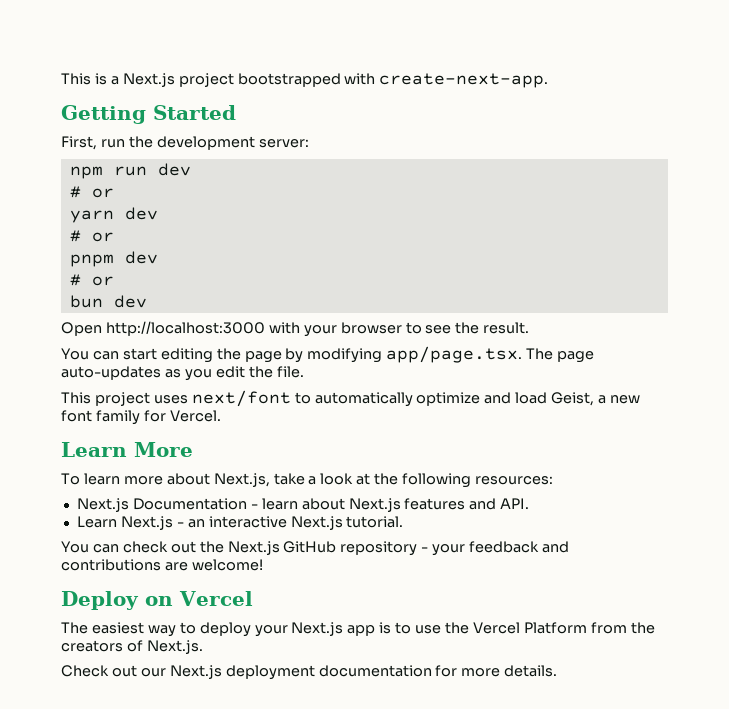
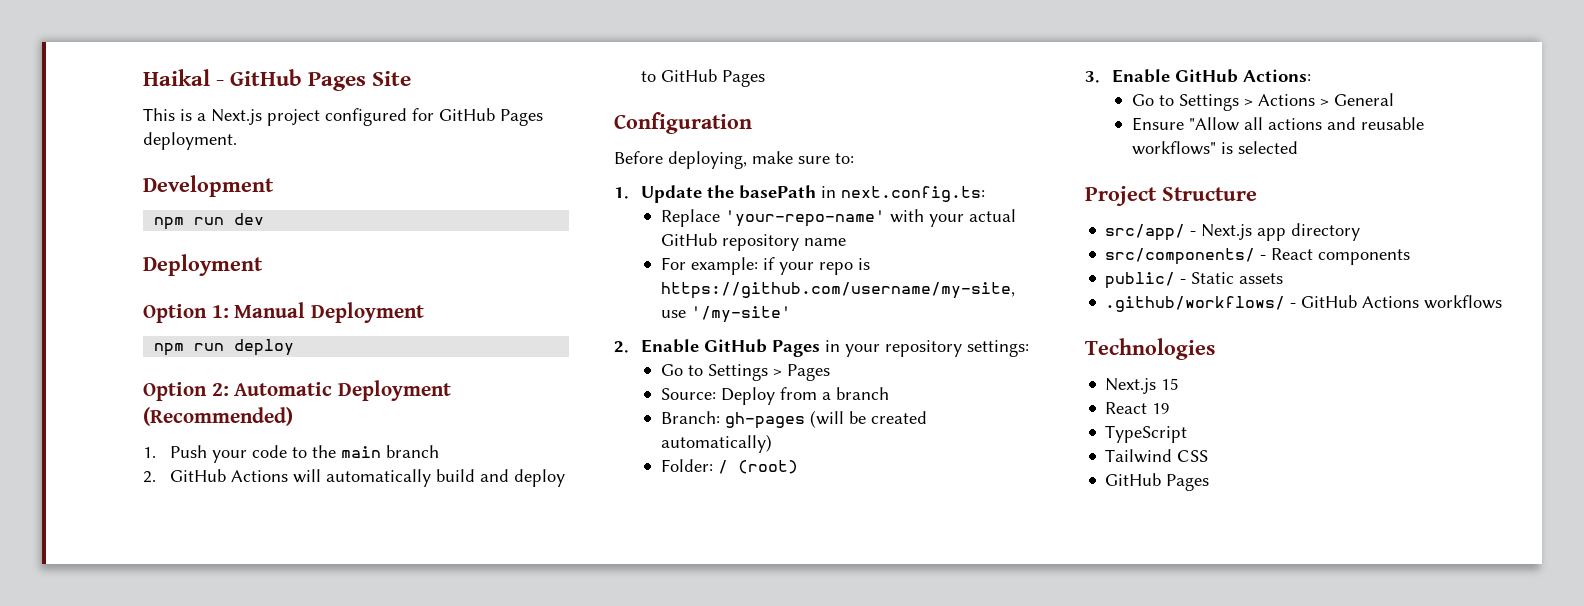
(61, 79) none -> [143,69,412,91] Haikal - GitHub Pages Site //
[237,73,549,88] [61,105,236,124] [61,136,309,150] [69,163,191,179] [69,186,114,198] [69,207,158,223] [69,230,114,242] [69,251,158,267] [69,274,114,286] [69,295,147,308] [61,321,530,337] [61,346,595,363] [61,366,304,381] [61,390,641,407] [61,410,221,425] [61,442,193,457] [61,473,554,488] [76,498,530,512] [76,516,404,530] [61,541,570,556] [61,559,263,571] [61,591,253,610] [61,622,655,637] [61,640,203,654] [61,665,558,680] bootstrapped with create-next-app. // Getting Started // First, run the development server: // npm run dev // # or // yarn dev // # or // pnpm dev // # or // bun dev // Open http://localhost:3000 with your browser to see the result. // You can start editing the page by modifying app/page.tsx. The page auto-updates as you edit the file. // This project uses next/font to automatically optimize and load Geist, a new font family for Vercel. // Learn More // To learn more about Next.js, take a look at the following resources: // Next.js Documentation - learn about Next.js features and API. // Learn Next.js - an interactive Next.js tutorial. // You can check out the Next.js GitHub repository - your feedback and contributions are welcome! // Deploy on Vercel // The easiest way to deploy your Next.js app is to use the Vercel Platform from the creators of Next.js. // Check out our Next.js deployment documentation for more details. -> [325,108,543,126] [143,132,237,150] [143,175,274,197] [154,213,265,230] [143,254,263,276] [143,302,424,323] [154,339,295,356] [143,380,451,401] [143,407,293,426] [143,445,439,463] [143,469,565,487] [640,69,765,87] [614,112,752,134] [614,151,854,169] [614,185,985,203] [661,209,1017,227] [661,233,847,251] [661,257,871,275] [661,282,1016,299] [661,306,792,323] [614,339,1029,357] [661,364,831,381] [661,387,890,405] [661,410,928,429] [661,434,773,453] [661,459,799,474] [1085,69,1311,83] [1132,93,1395,111] [1132,117,1425,131] [1132,141,1299,155] [1085,186,1257,206] [1105,223,1361,241] [1105,248,1411,265] [1105,272,1284,289] [1105,295,1503,312] [1085,338,1215,360] [1105,378,1180,394] [1105,402,1171,414] [1105,425,1188,443] [1105,449,1209,463] [1105,473,1210,491] configured for GitHub Pages deployment. // Development // npm run dev // Deployment // Option 1: Manual Deployment // npm run deploy // Option 2: Automatic Deployment (Recommended) // 1. Push your code to the main branch // 2. GitHub Actions will automatically build and deploy to GitHub Pages // Configuration // Before deploying, make sure to: // 1. Update the basePath in next.config.ts: // Replace 'your-repo-name' with your actual GitHub repository name // For example: if your repo is https://github.com/username/my-site, use '/my-site' // 2. Enable GitHub Pages in your repository settings: // Go to Settings > Pages // Source: Deploy from a branch // Branch: gh-pages (will be created automatically) // Folder: / (root) // 3. Enable GitHub Actions: // Go to Settings > Actions > General // Ensure "Allow all actions and reusable workflows" is selected // Project Structure // src/app/ - Next.js app directory // src/components/ - React components // public/ - Static assets // .github/workflows/ - GitHub Actions workflows // Technologies // Next.js 15 // React 19 // TypeScript // Tailwind CSS // GitHub Pages

